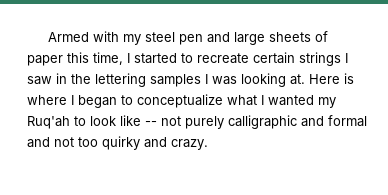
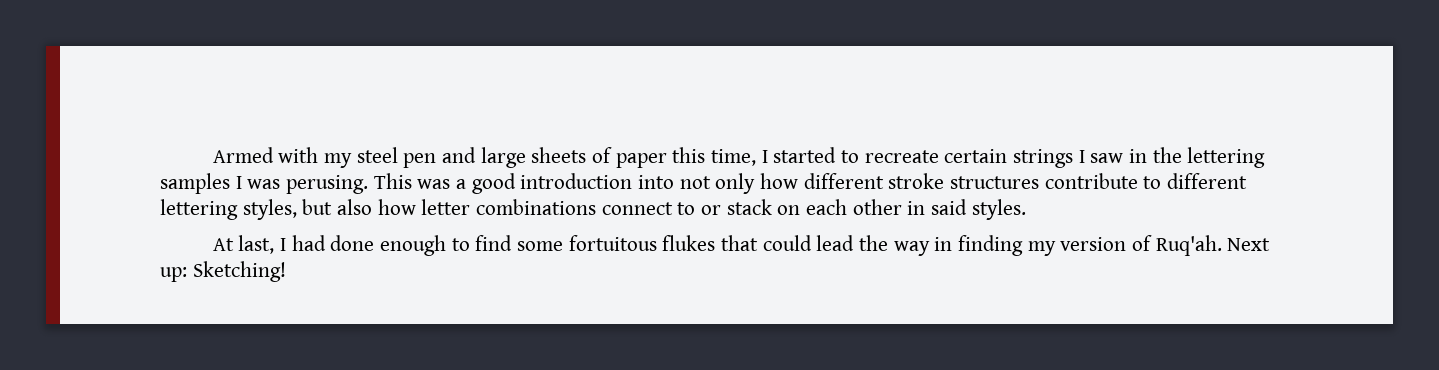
[241,73,354,87] [27,94,336,108] [27,115,367,129] [27,136,208,150] looking at. Here is where I began to conceptualize what I wanted my Ruq'ah to look like -- not purely calligraphic and formal and not too quirky and crazy. -> [286,173,1248,194] [160,199,1026,220] [212,235,1271,256] [160,261,286,282] perusing. This was a good introduction into not only how different stroke structures contribute to different lettering styles, but also how letter combinations connect to or stack on each other in said styles. // At last, I had done enough to find some fortuitous flukes that could lead the way in finding my version of Ruq'ah. Next up: Sketching!

